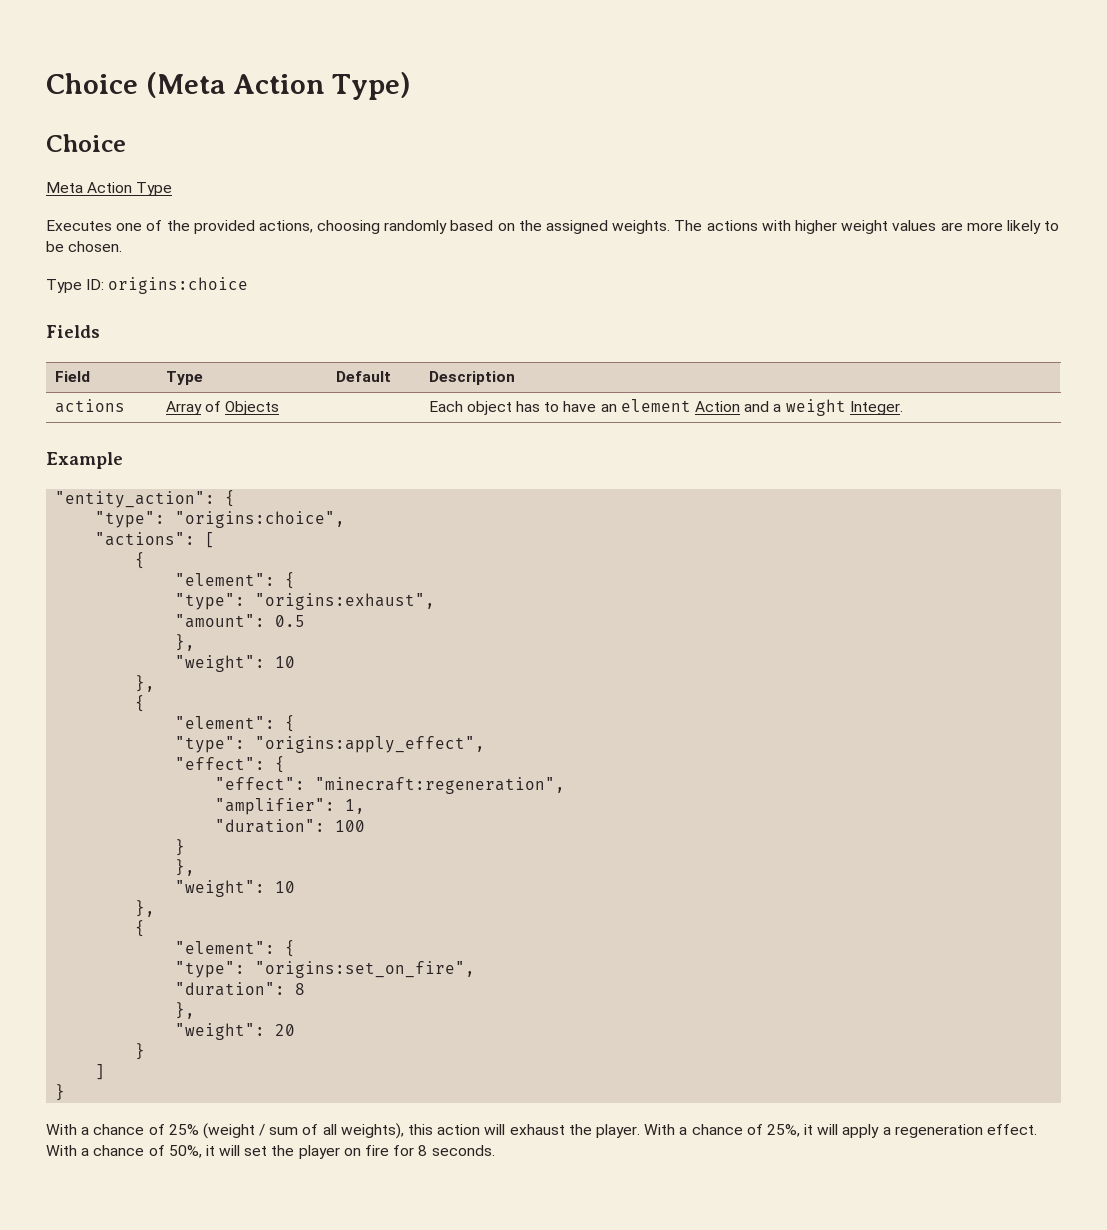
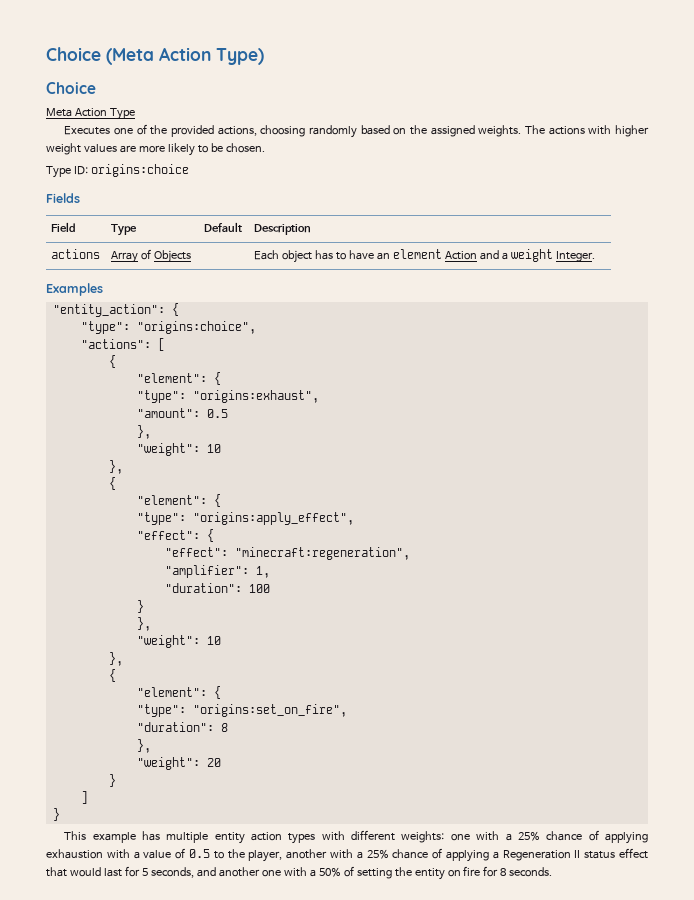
[46,452,123,469] Example -> [46,283,103,296] Examples
[46,1123,1037,1139] [46,1145,340,1159] With a chance of 25% (weight / sum of all weights), this action will exhaust the player. With a chance of 25%, it will apply a regeneration effect. With a chance of 50%, it will set the player -> [64,830,648,844] [46,848,648,862] [46,866,445,880] This example has multiple entity action types with different weights: one with a 25% chance of applying exhaustion with a value of 0.5 to the player, another with a 25% chance of applying a Regeneration II status effect that would last for 5 seconds, and another one with a 50% of setting the entity

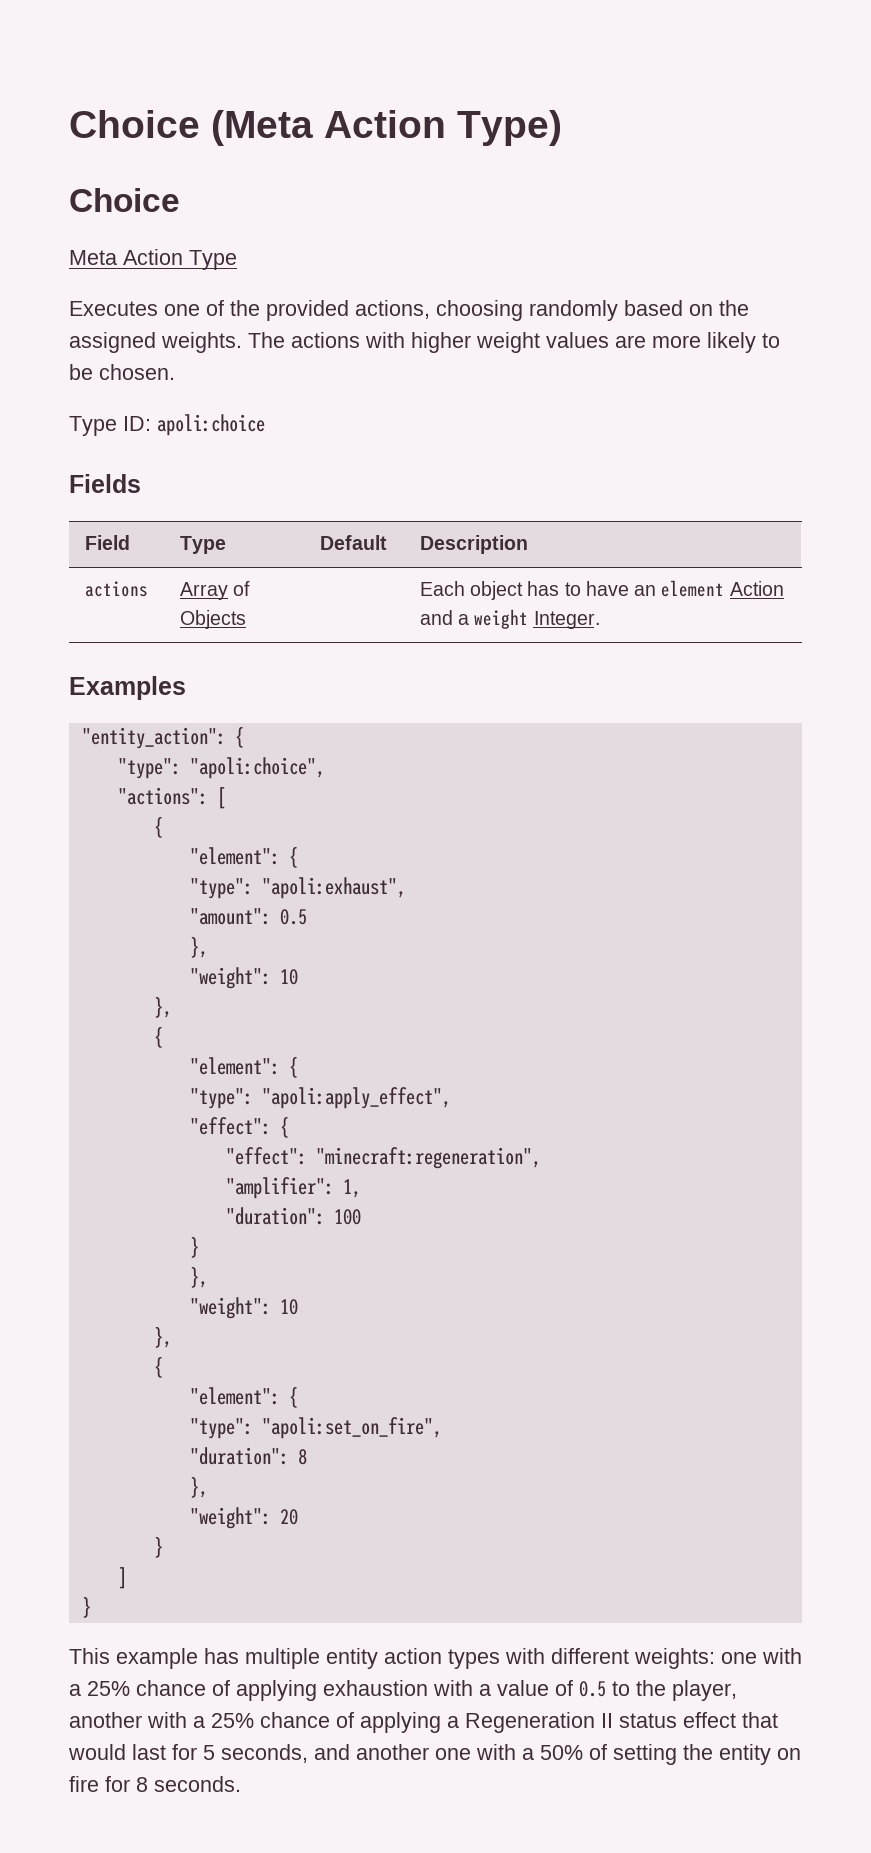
[90,164,189,177] origins:choice -> [157,414,265,436] apoli:choice
[136,321,256,334] "origins:choice", -> [189,757,325,779] "apoli:choice",
[192,390,319,403] "origins:exhaust", -> [261,877,406,899] "apoli:exhaust",
[192,512,354,525] "origins:apply_effect", -> [261,1087,451,1109] "apoli:apply_effect",
[192,704,347,717] "origins:set_on_fire", -> [261,1417,442,1439] "apoli:set_on_fire",

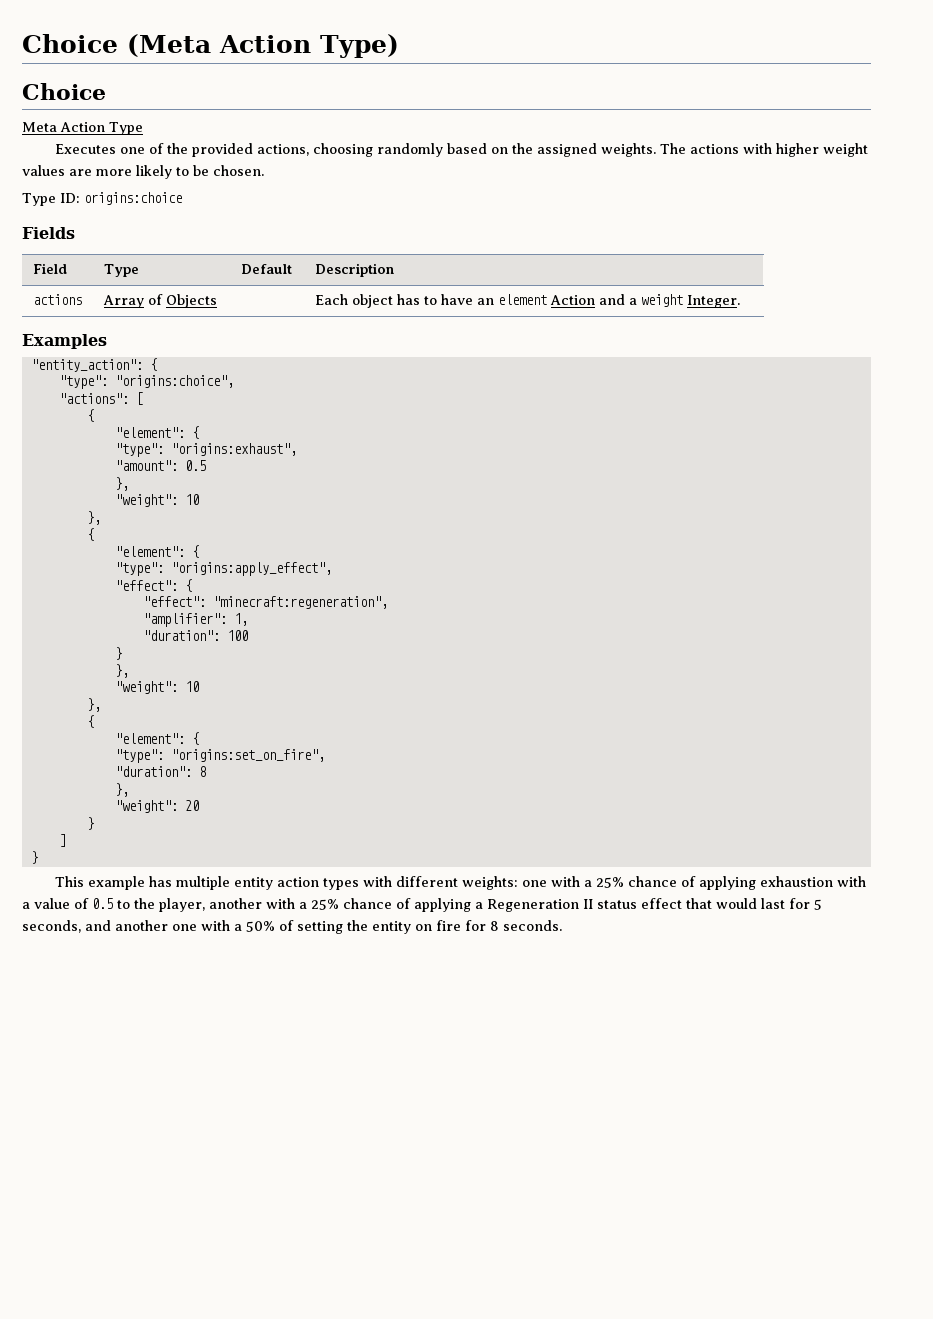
[157,414,265,436] apoli:choice -> [84,192,182,205] origins:choice
[189,757,325,779] "apoli:choice", -> [114,375,234,388] "origins:choice",
[261,877,406,899] "apoli:exhaust", -> [170,443,297,456] "origins:exhaust",
[261,1087,451,1109] "apoli:apply_effect", -> [170,562,332,576] "origins:apply_effect",
[261,1417,442,1439] "apoli:set_on_fire", -> [170,749,325,762] "origins:set_on_fire",

